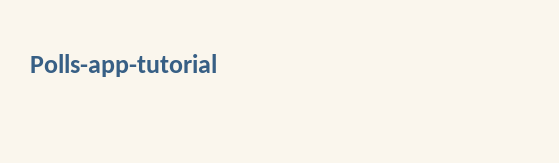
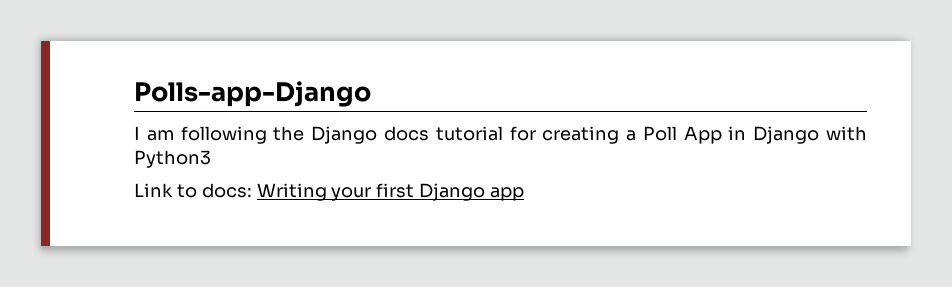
[30,54,217,77] Polls-app-tutorial -> [134,81,371,107] [134,126,868,144] [134,150,211,168] [134,183,525,201] Polls-app-Django // I am following the Django docs tutorial for creating a Poll App in Django with Python3 // Link to docs: Writing your first Django app

